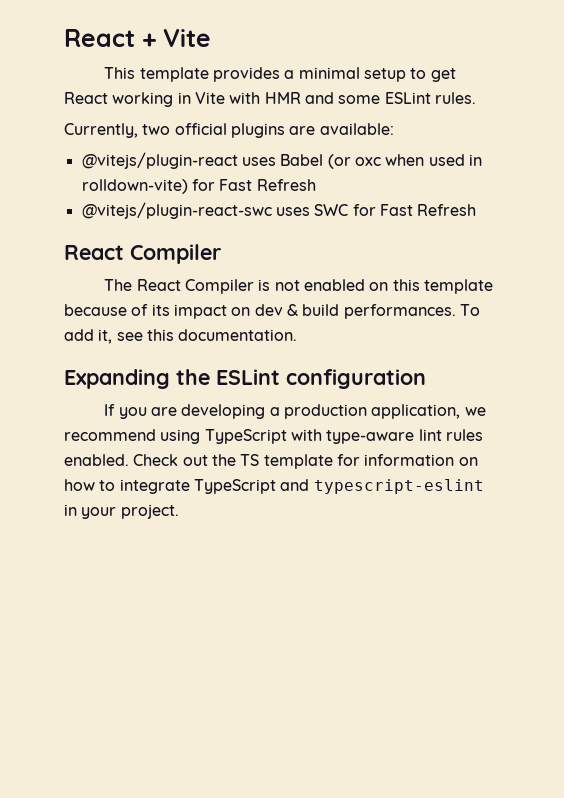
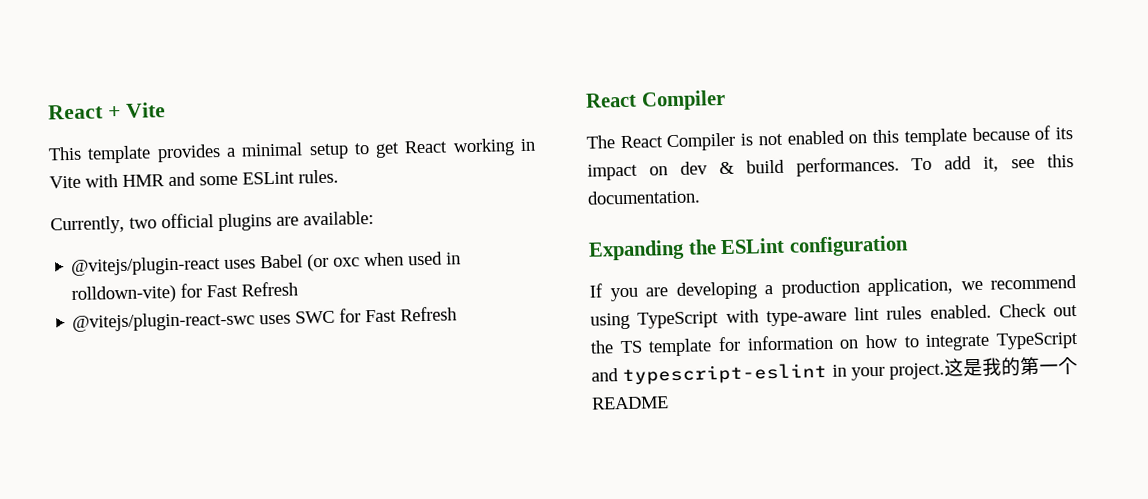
(179, 511) none -> [944,356,1078,377] [591,396,669,410] 这是我的第一个README

